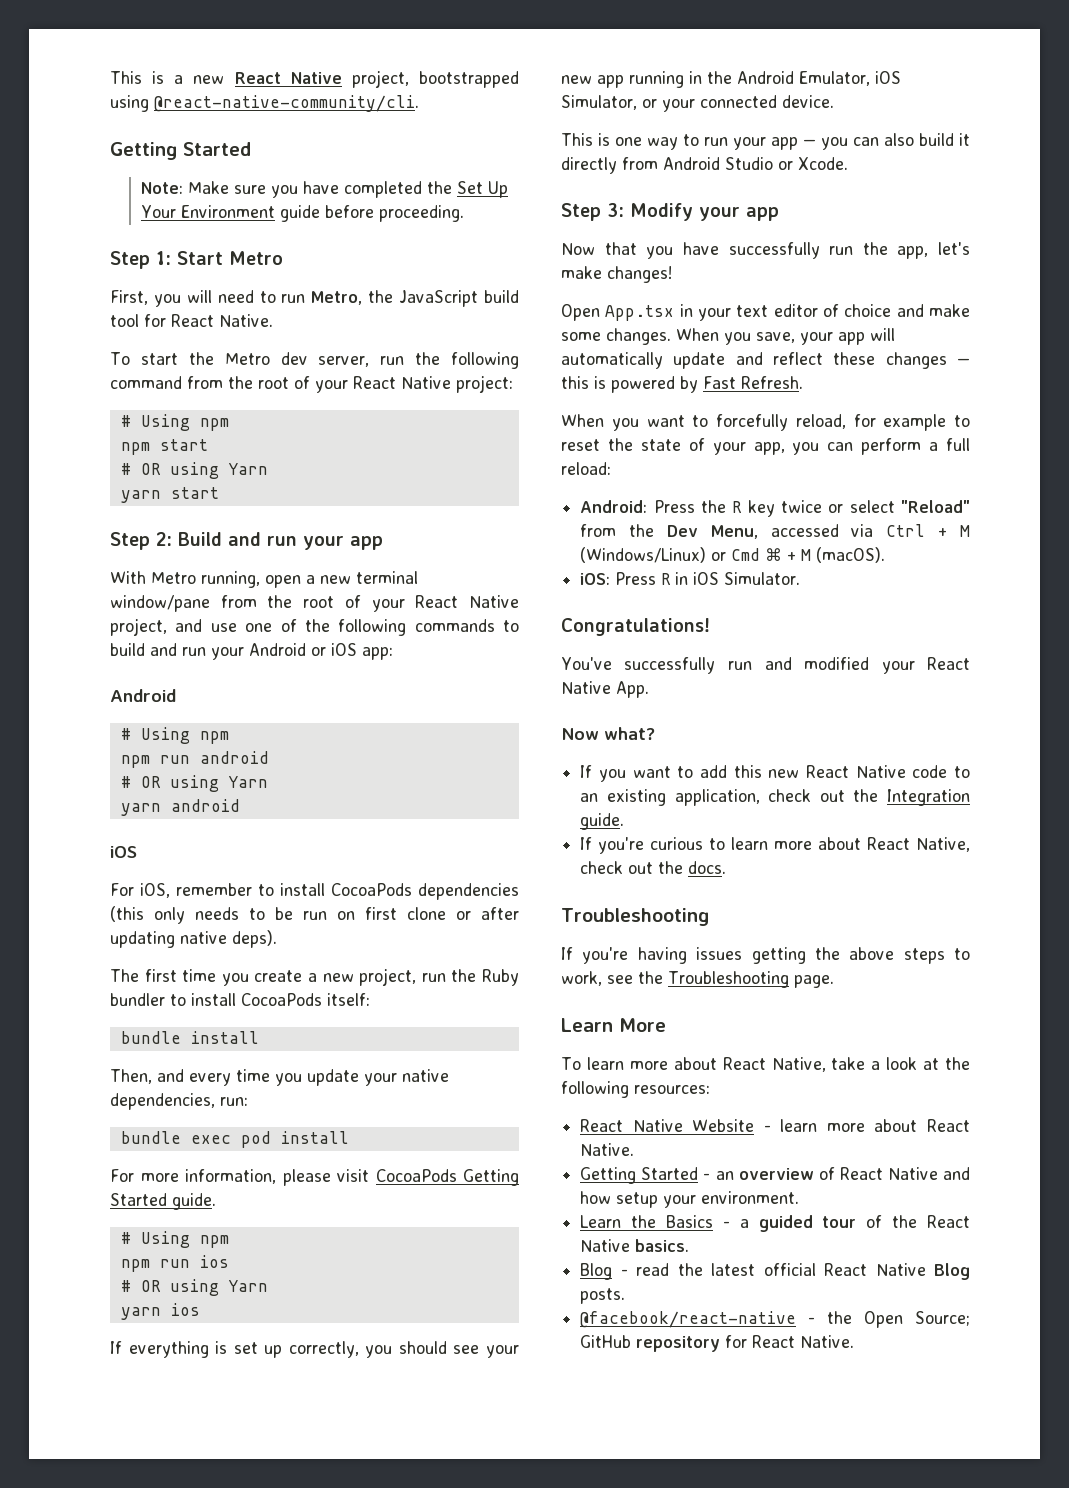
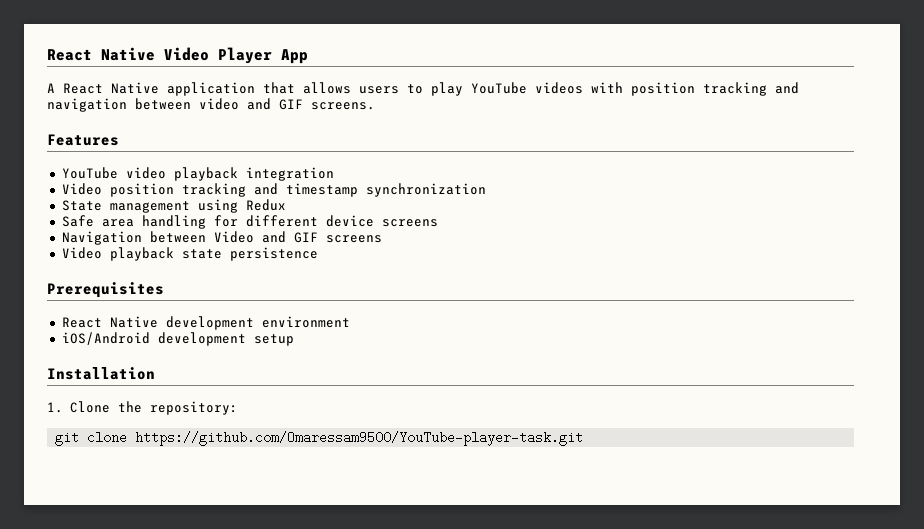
[110,70,519,88] [110,95,419,112] [110,142,251,160] [141,181,509,198] [141,205,465,222] [110,251,283,269] [110,290,519,307] [110,314,273,327] [110,352,519,369] [110,375,513,393] [120,414,229,431] [120,439,208,455] [120,462,268,479] [120,487,219,503] [110,532,383,550] [110,571,418,588] [110,595,519,612] [110,618,519,636] [110,643,393,660] [110,689,176,702] [120,727,229,744] [120,751,269,768] [120,775,268,792] [120,799,240,816] [110,846,137,858] [110,883,519,900] [110,906,519,924] [110,930,277,948] [110,968,519,986] [110,993,370,1006] [120,1031,259,1044] [110,1069,449,1086] [110,1093,248,1110] [120,1131,349,1148] [110,1169,519,1186] [110,1193,216,1210] [120,1231,229,1248] [120,1255,229,1272] [120,1279,268,1296] [120,1303,200,1320] [110,1341,519,1358] [561,71,901,88] [561,95,834,112] [561,133,970,150] [561,157,848,174] [561,203,779,221] [561,242,970,259] [561,266,672,283] [561,304,970,321] [561,328,895,345] [561,352,970,369] [561,376,803,393] [561,414,970,431] [561,438,970,455] [561,462,611,475] [580,500,970,517] [580,524,970,539] [580,547,886,563] [580,572,801,585] [561,618,710,636] [561,657,970,674] [561,681,649,698] [561,727,655,740] [580,765,970,782] [580,789,970,806] [580,813,625,830] [580,837,970,854] [580,861,727,874] [561,908,709,926] [561,947,970,964] [561,971,834,988] [561,1018,666,1032] [561,1057,970,1072] [561,1081,710,1098] [580,1119,970,1132] [580,1143,635,1156] [580,1167,970,1184] [580,1191,800,1208] [580,1215,970,1232] [580,1239,690,1252] [580,1263,970,1280] [580,1288,626,1304] [580,1311,970,1328] [580,1335,855,1352] This is a new React Native project, bootstrapped using @react-native-community/cli. // Getting Started // Note: Make sure you have completed the Set Up Your Environment guide before proceeding. // Step 1: Start Metro // First, you will need to run Metro, the JavaScript build tool for React Native. // To start the Metro dev server, run the following command from the root of your React Native project: // # Using npm // npm start // # OR using Yarn // yarn start // Step 2: Build and run your app // With Metro running, open a new terminal window/pane from the root of your React Native project, and use one of the following commands to build and run your Android or iOS app: // Android // # Using npm // npm run android // # OR using Yarn // yarn android // iOS // For iOS, remember to install CocoaPods dependencies (this only needs to be run on first clone or after updating native deps). // The first time you create a new project, run the Ruby bundler to install CocoaPods itself: // bundle install // Then, and every time you update your native dependencies, run: // bundle exec pod install // For more information, please visit CocoaPods Getting Started guide. // # Using npm // npm run ios // # OR using Yarn // yarn ios // If everything is set up correctly, you should see your new app running in the Android Emulator, iOS Simulator, or your connected device. // This is one way to run your app — you can also build it directly from Android Studio or Xcode. // Step 3: Modify your app // Now that you have successfully run the app, let's make changes! // Open App.tsx in your text editor of choice and make some changes. When you save, your app will automatically update and reflect these changes — this is powered by Fast Refresh. // When you want to forcefully reload, for example to reset the state of your app, you can perform a full reload: // Android: Press the R key twice or select "Reload" from the Dev Menu, accessed via Ctrl + M (Windows/Linux) or Cmd ⌘ + M (macOS). // iOS: Press R in iOS Simulator. // Congratulations! // You've successfully run and modified your React Native App. // Now what? // If you want to add this new React Native code to an existing application, check out the Integration guide. // If you're curious to learn more about React Native, check out the docs. // Troubleshooting // If you're having issues getting the above steps to work, see the Troubleshooting page. // Learn More // To learn more about React Native, take a look at the following resources: // React Native Website - learn more about React Native. // Getting Started - an overview of React Native and how setup your environment. // Learn the Basics - a guided tour of the React Native basics. // Blog - read the latest official React Native Blog posts. // @facebook/react-native - the Open Source; GitHub repository for React Native. -> [47,47,308,64] [47,82,799,96] [47,98,375,112] [47,134,119,146] [61,167,334,181] [61,183,486,197] [61,199,286,213] [61,215,438,229] [61,231,382,245] [61,247,318,261] [47,282,164,298] [61,316,350,330] [61,332,294,346] [47,367,155,380] [47,401,238,415] [55,431,584,446] React Native Video Player App // A React Native application that allows users to play YouTube videos with position tracking and navigation between video and GIF screens. // Features // YouTube video playback integration // Video position tracking and timestamp synchronization // State management using Redux // Safe area handling for different device screens // Navigation between Video and GIF screens // Video playback state persistence // Prerequisites // React Native development environment // iOS/Android development setup // Installation // 1. Clone the repository: // git clone https://github.com/Omaressam9500/YouTube-player-task.git

